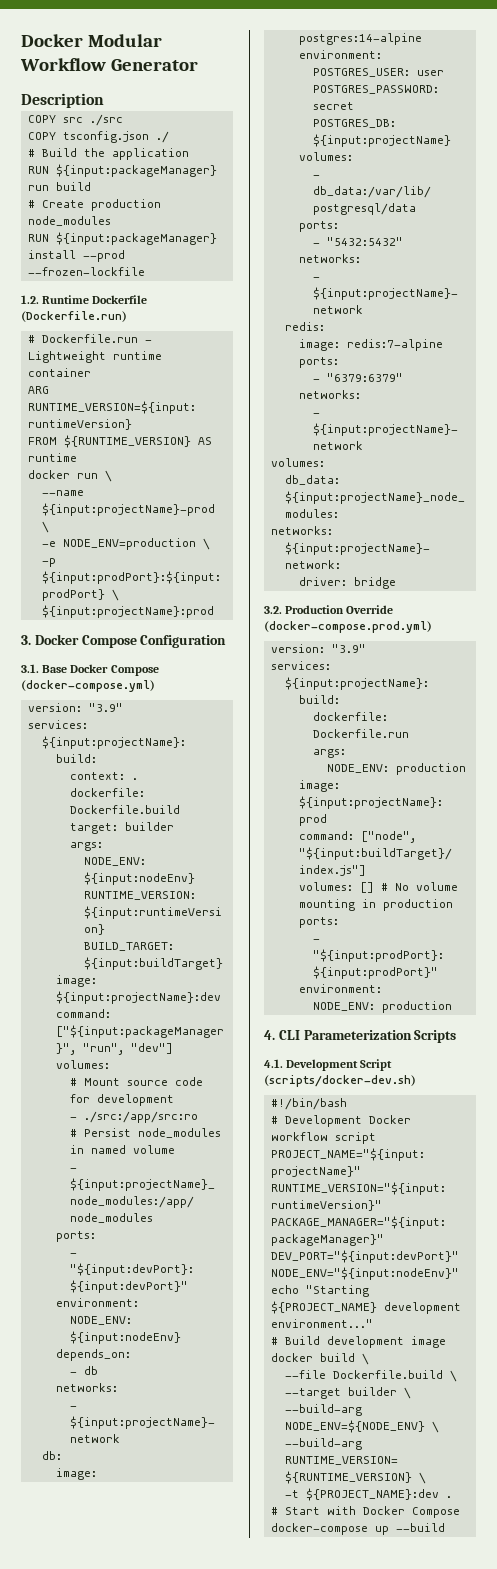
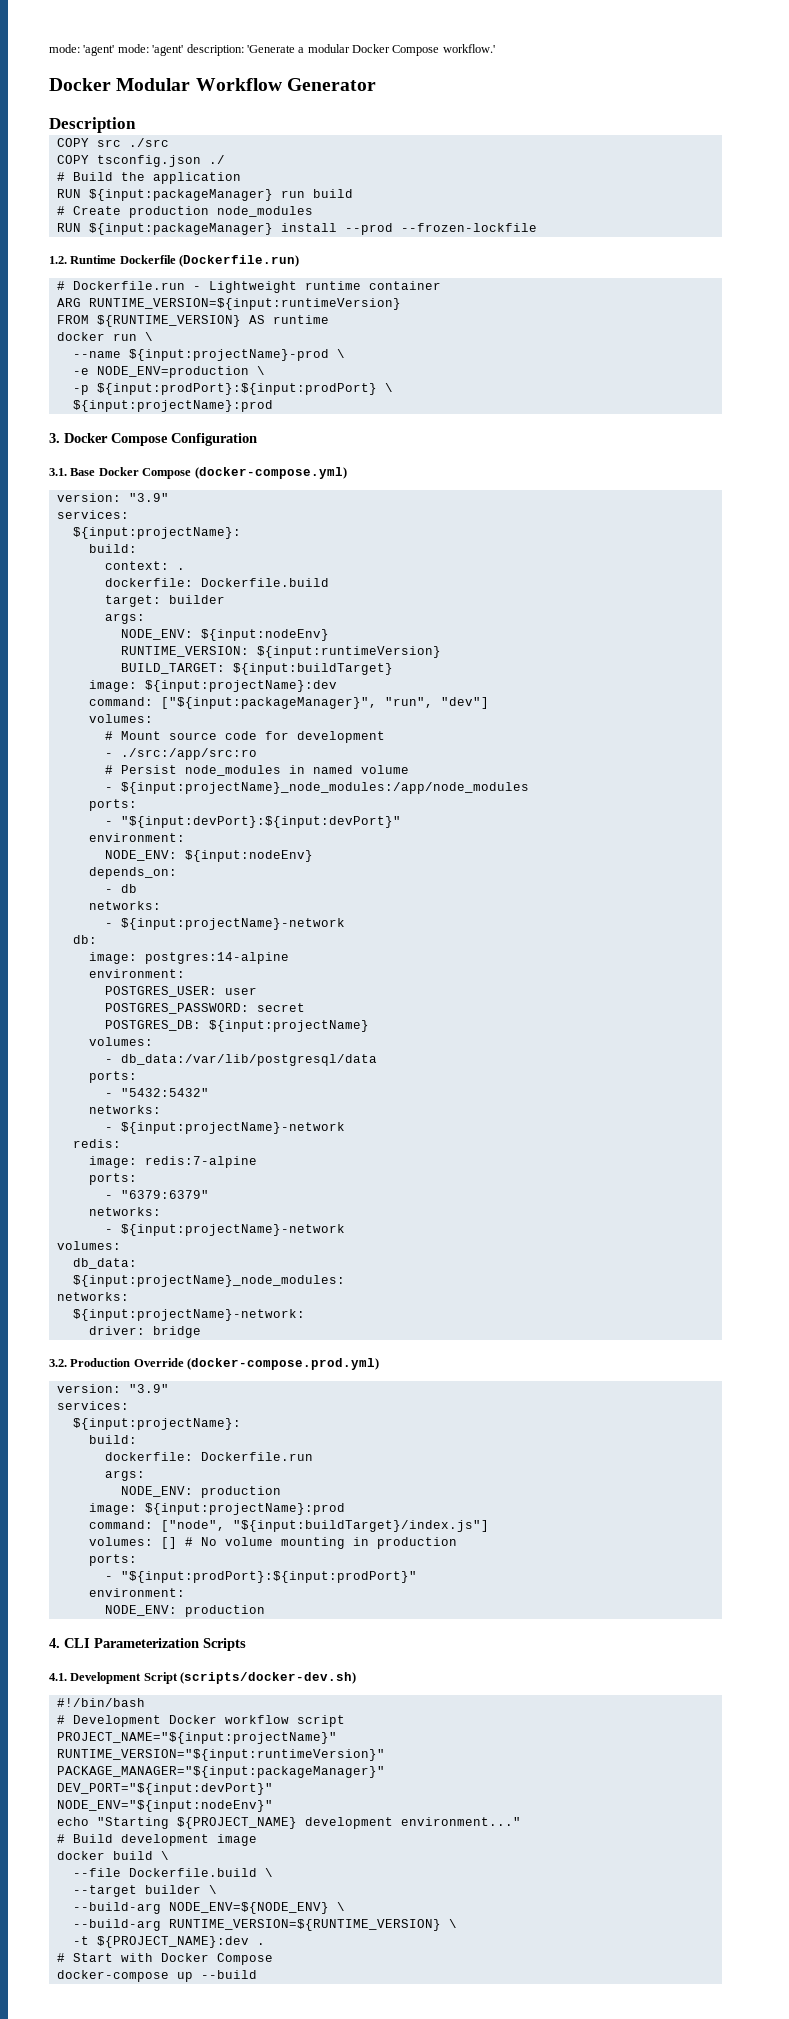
(21, 40) none -> [49,44,495,56] mode: 'agent' mode: 'agent' description: 'Generate a modular Docker Compose workflow.' //

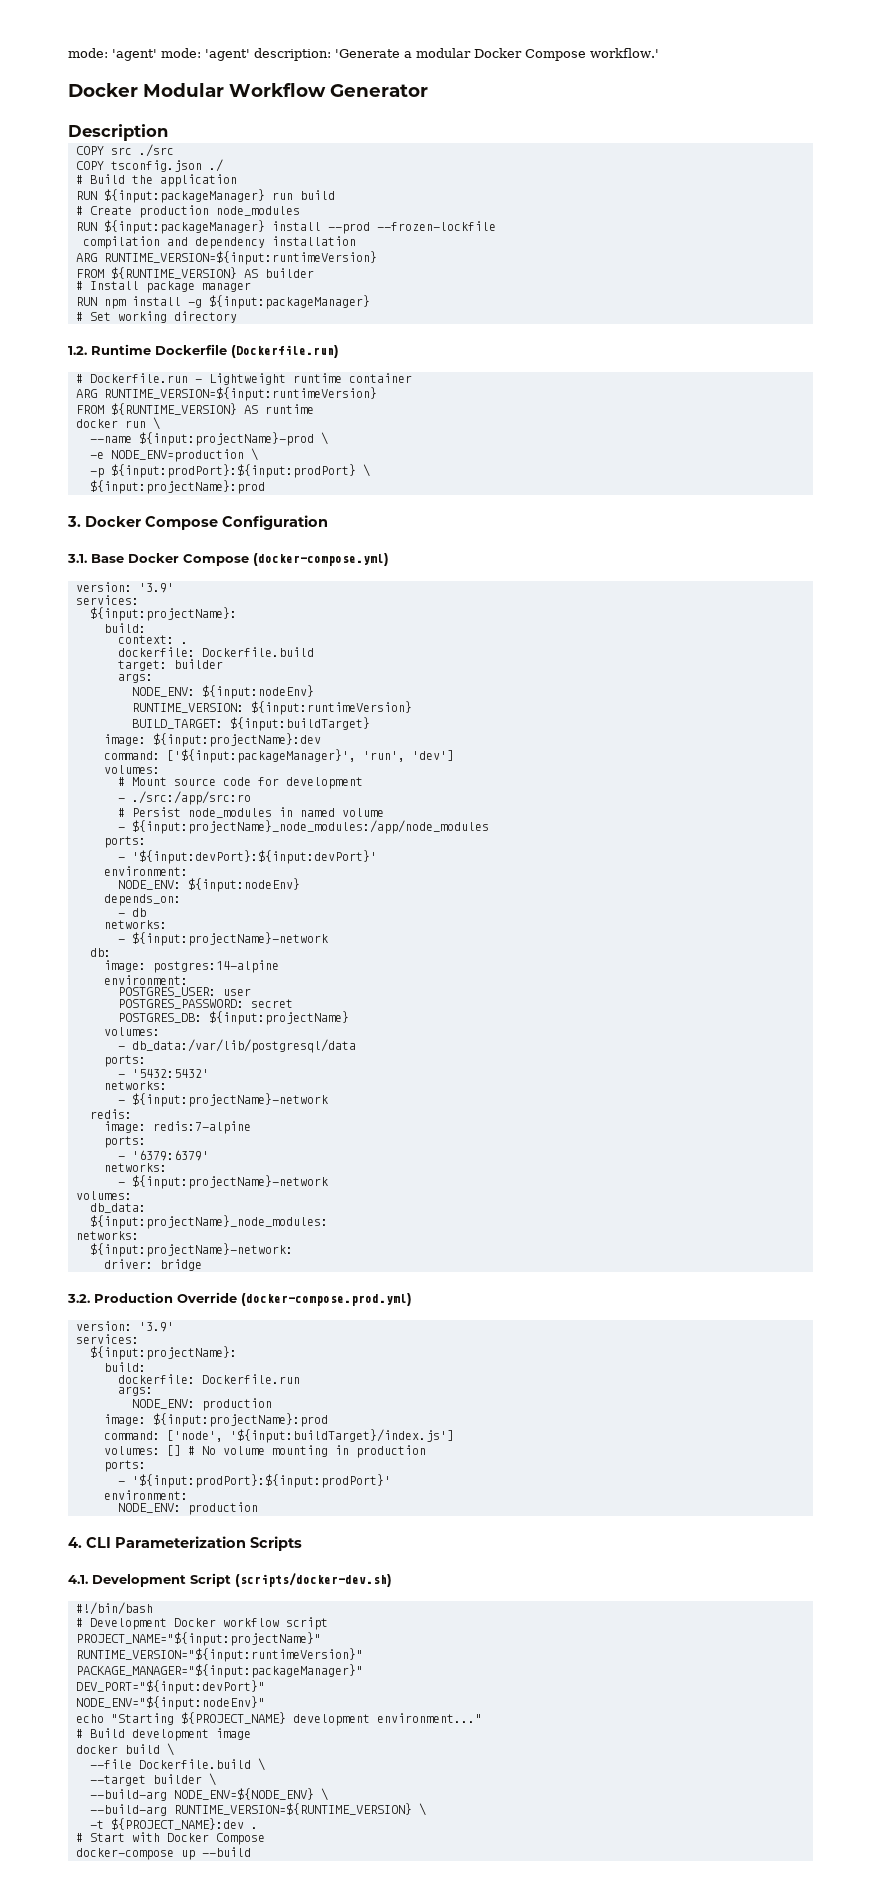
(537, 227) none -> [82,236,356,249] [75,251,377,265] [75,267,314,279] [75,281,251,293] [75,295,370,309] [75,311,237,323] // compilation and dependency installation // ARG RUNTIME_VERSION=${input:runtimeVersion} // FROM ${RUNTIME_VERSION} AS builder // # Install package manager // RUN npm install -g ${input:packageManager} // # Set working directory
[128,493,169,502] "3.9" -> [138,583,174,593] '3.9'
[160,697,489,709] ["${input:packageManager}", "run", "dev"] -> [166,749,454,763] ['${input:packageManager}', 'run', 'dev']
[120,816,401,828] "${input:devPort}:${input:devPort}" -> [131,850,377,864] '${input:devPort}:${input:devPort}'
[120,1088,209,1097] "5432:5432" -> [131,1069,209,1078] '5432:5432'
[120,1190,209,1199] "6379:6379" -> [131,1150,209,1161] '6379:6379'
[128,1384,169,1393] "3.9" -> [138,1322,174,1332] '3.9'
[160,1520,489,1532] ["node", "${input:buildTarget}/index.js"] -> [166,1429,454,1443] ['node', '${input:buildTarget}/index.js']
[120,1571,417,1583] "${input:prodPort}:${input:prodPort}" -> [131,1474,391,1488] '${input:prodPort}:${input:prodPort}'

